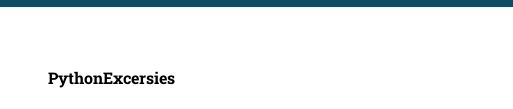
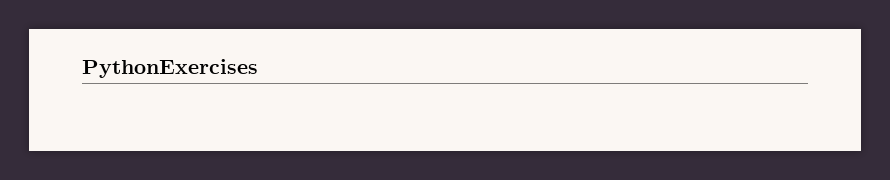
[48,71,175,88] PythonExcersies -> [82,59,258,78] PythonExercises

